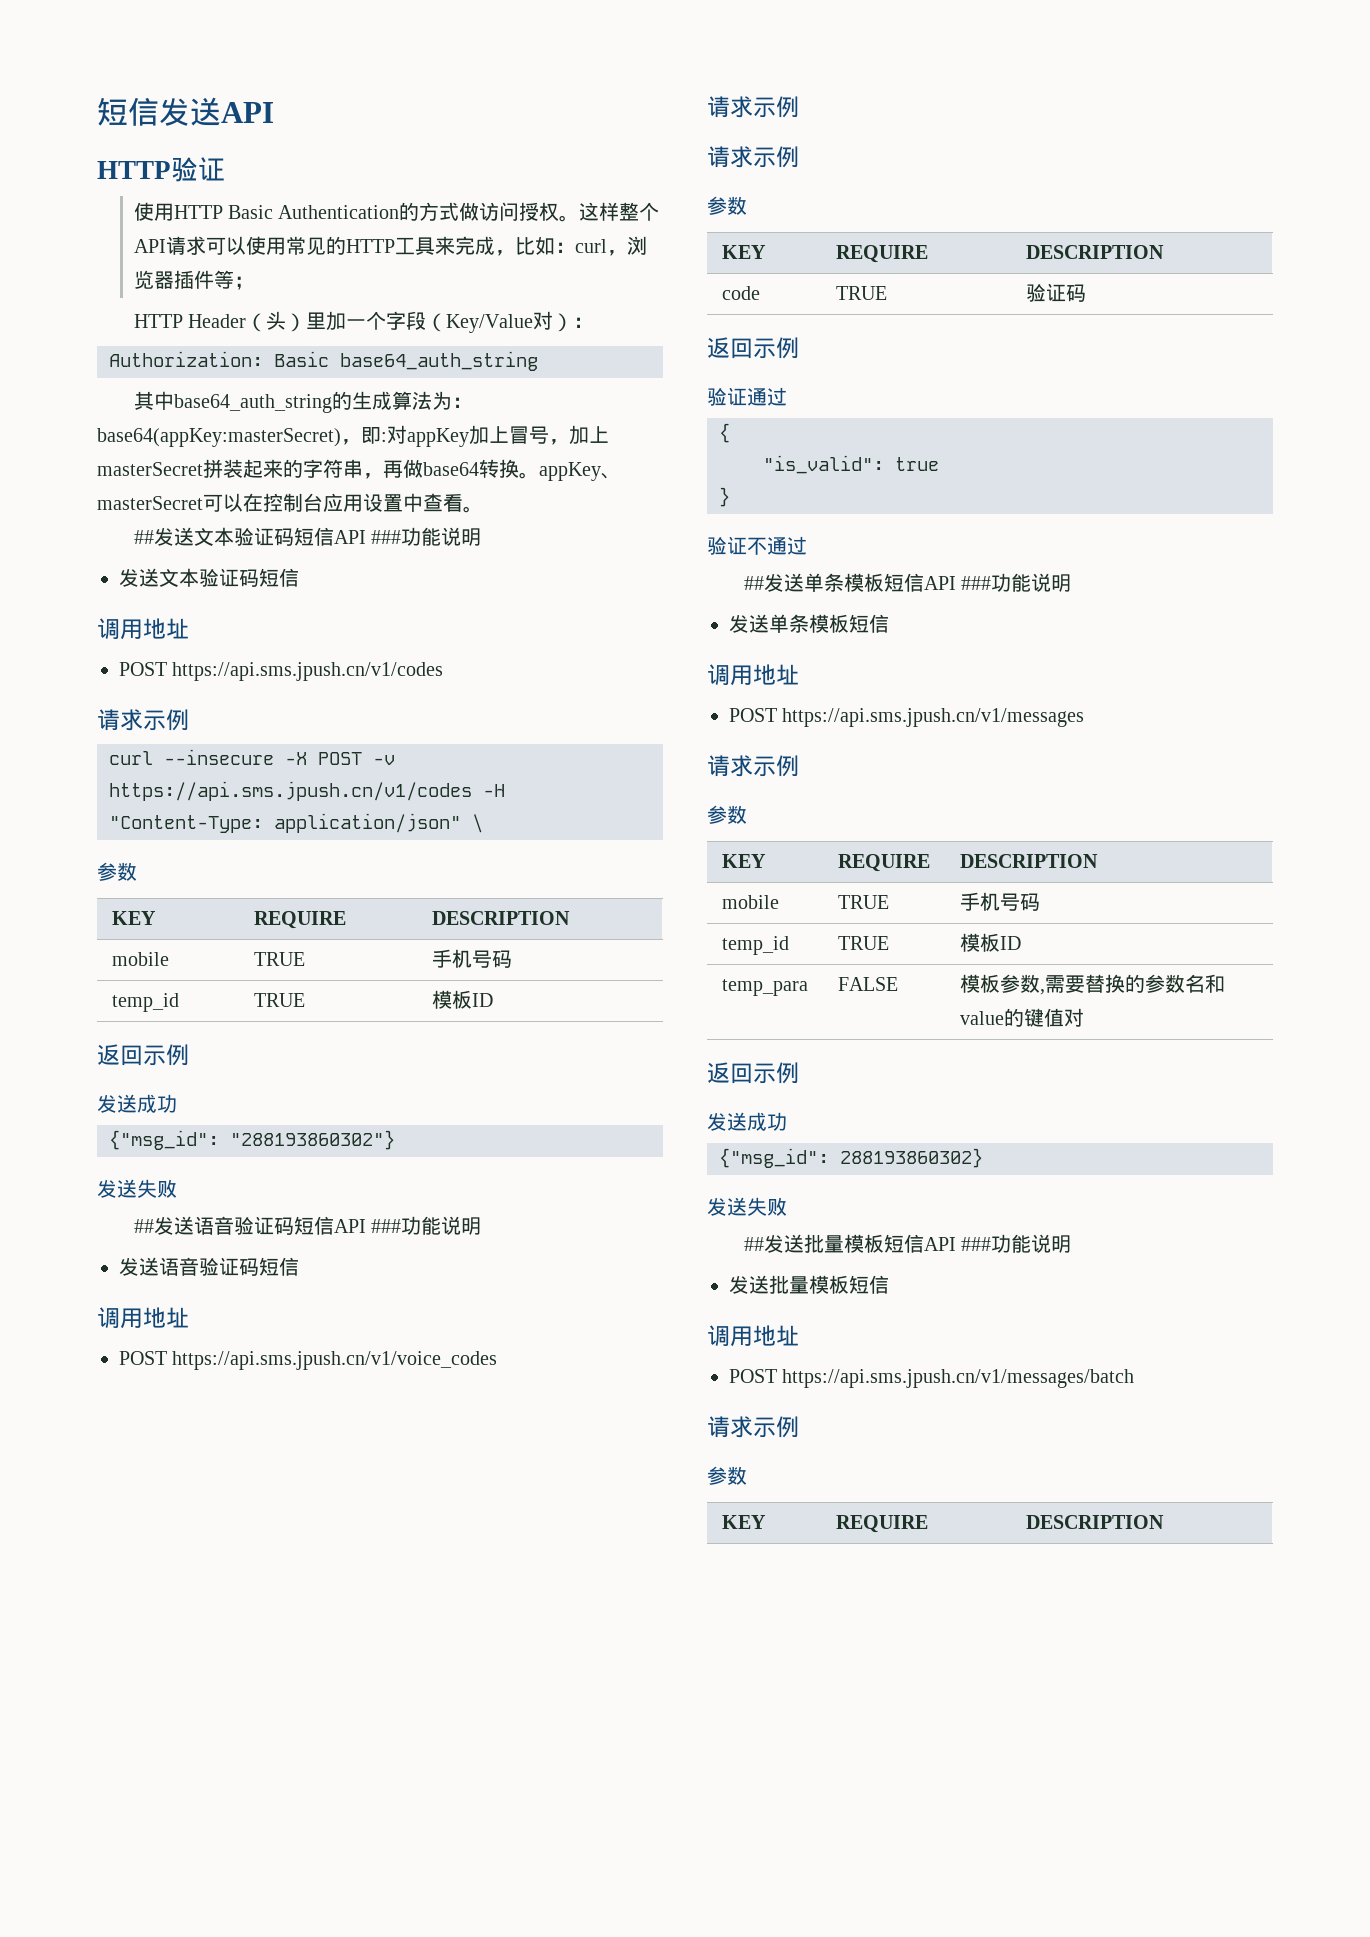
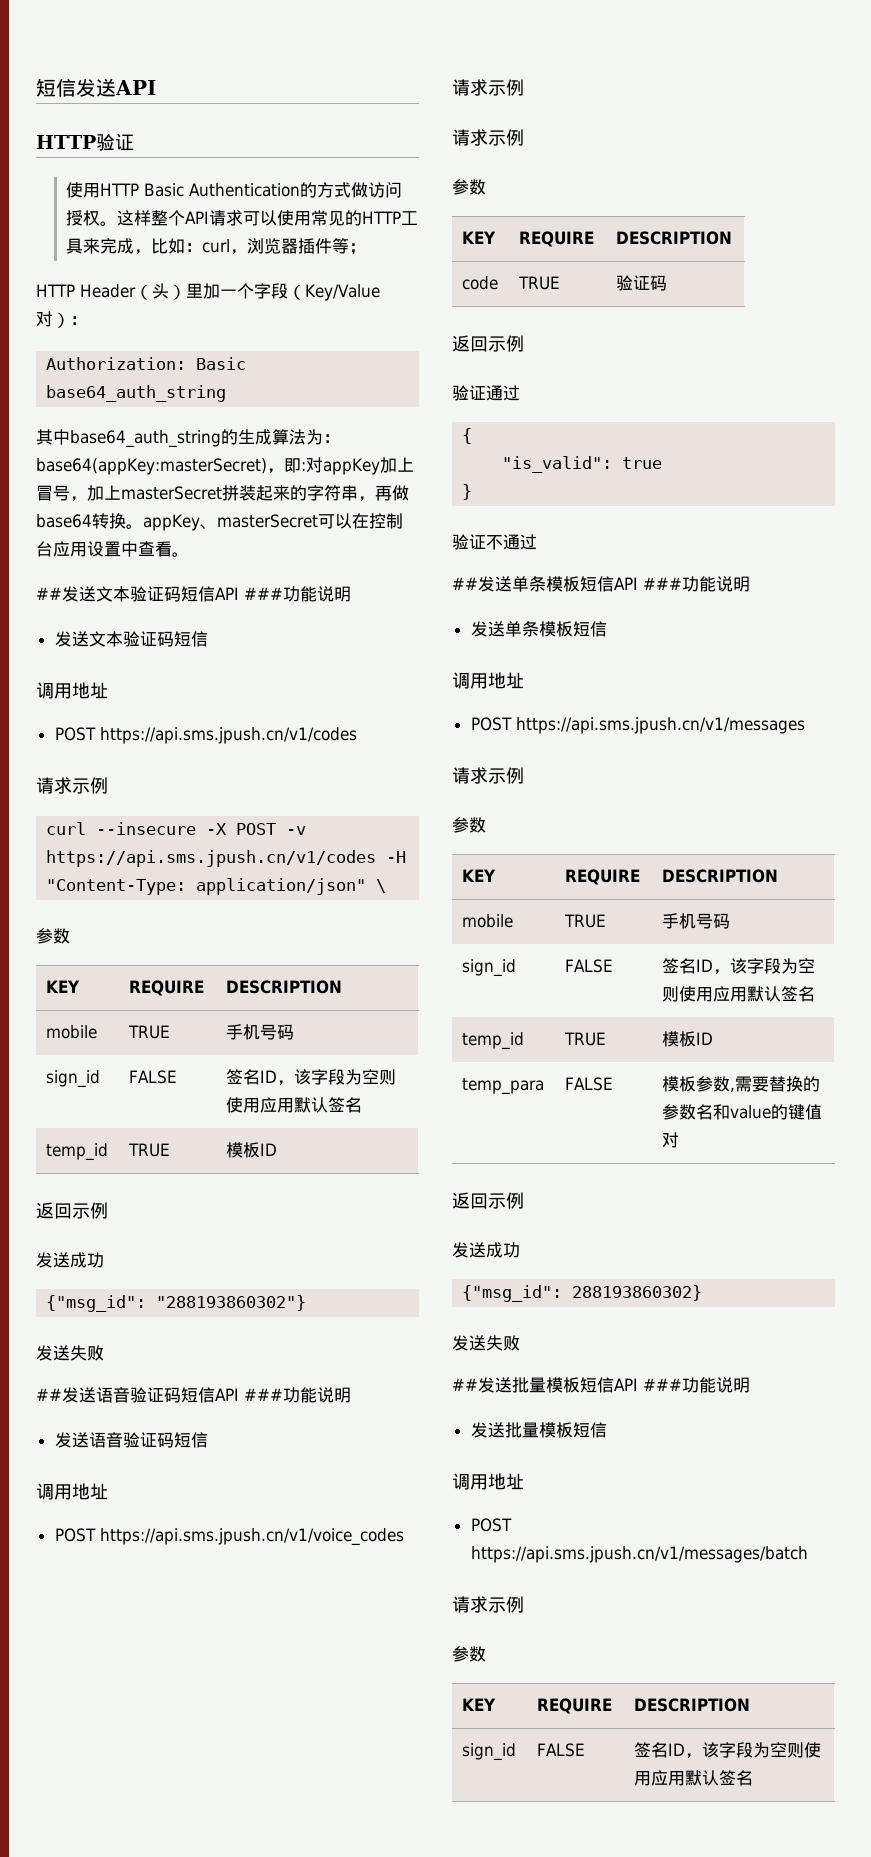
(512, 959) none -> [46,1070,101,1088] [129,1070,178,1084] [226,1069,397,1086] [226,1097,363,1113] // sign_id | FALSE | 签名ID，该字段为空则使用应用默认签名
(1040, 902) none -> [462,959,517,977] [565,959,614,973] [662,958,816,975] [662,986,816,1002] // sign_id | FALSE | 签名ID，该字段为空则使用应用默认签名
(1164, 1522) none -> [462,1743,517,1761] [537,1743,586,1757] [634,1742,822,1759] [634,1770,754,1786] // sign_id | FALSE | 签名ID，该字段为空则使用应用默认签名

